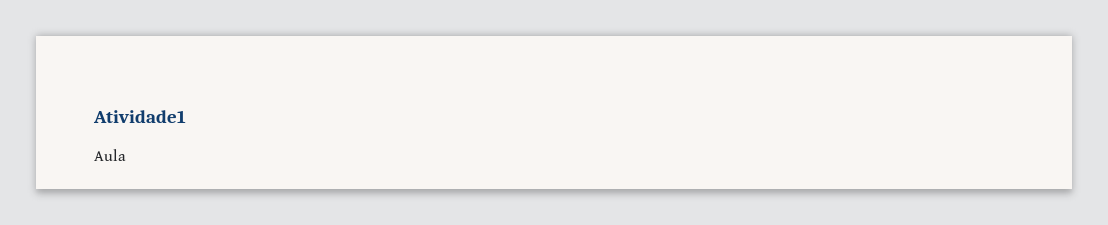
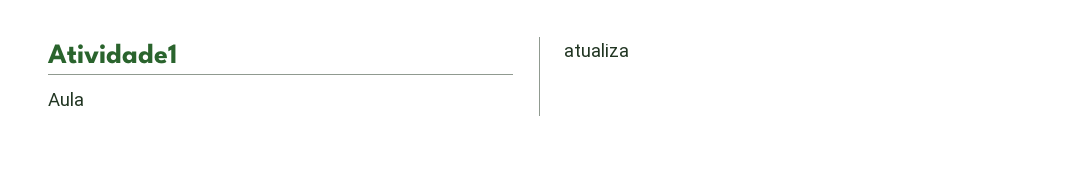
(126, 155) none -> [564,43,629,57] // atualiza

